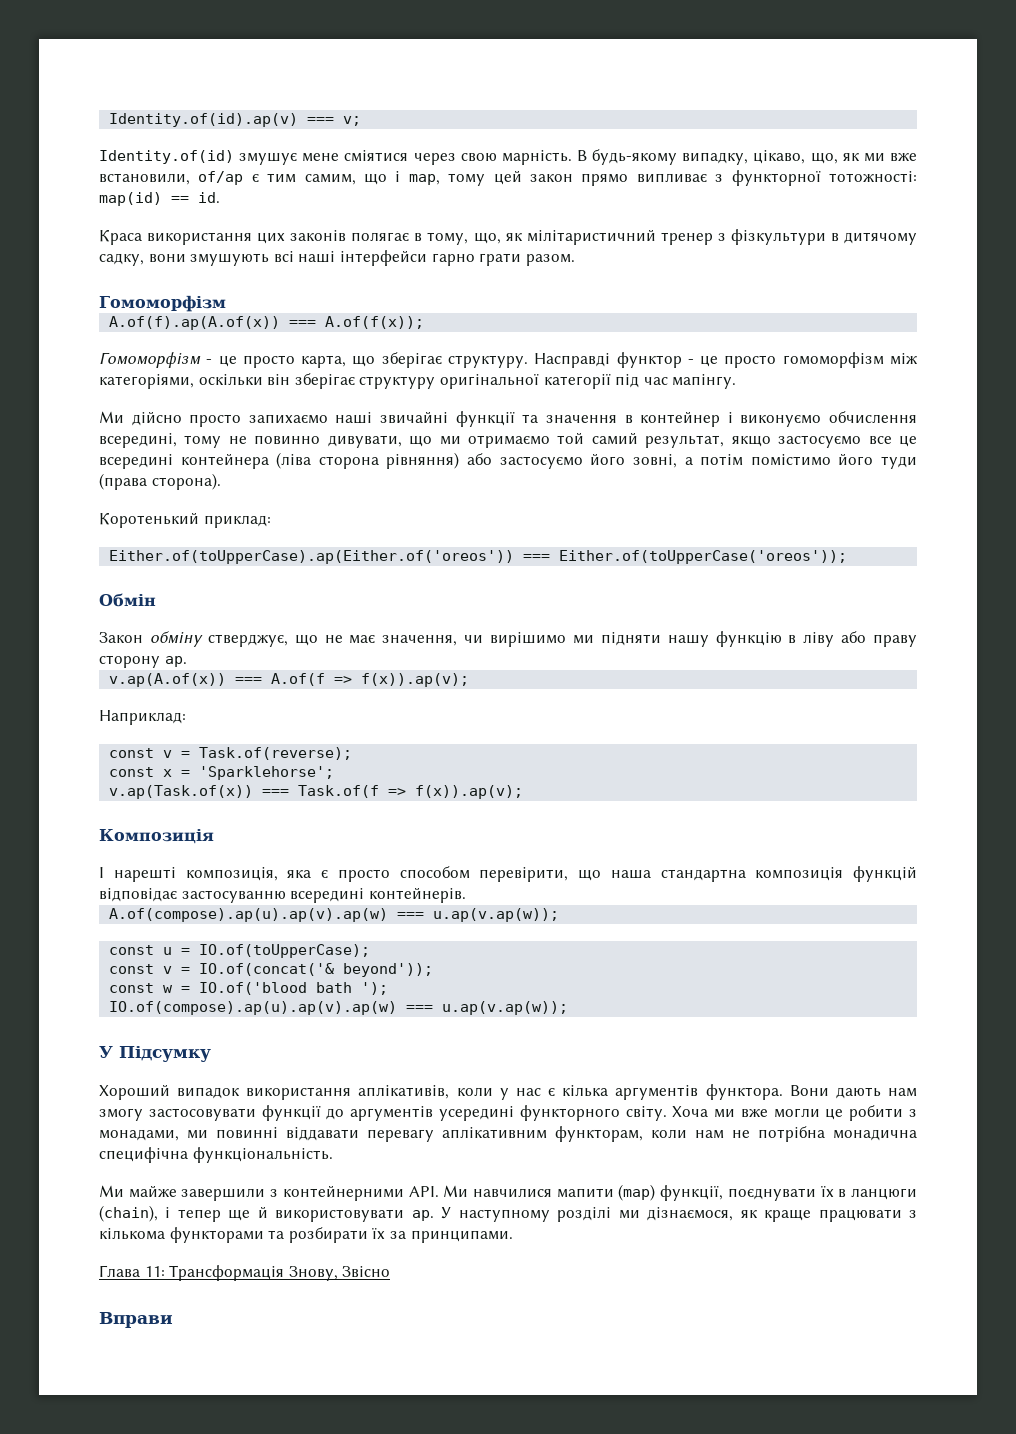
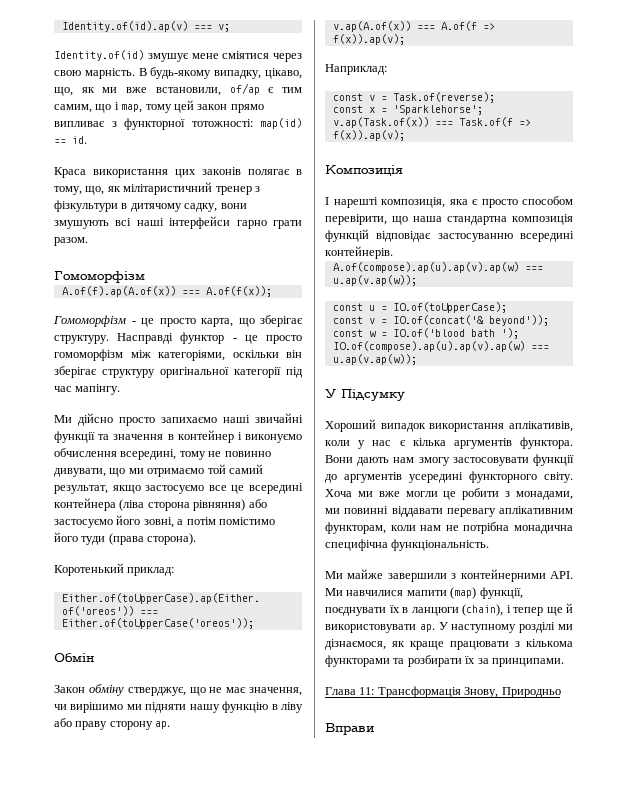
[342,1266,391,1278] Звісно -> [501,687,561,698] Природньо

